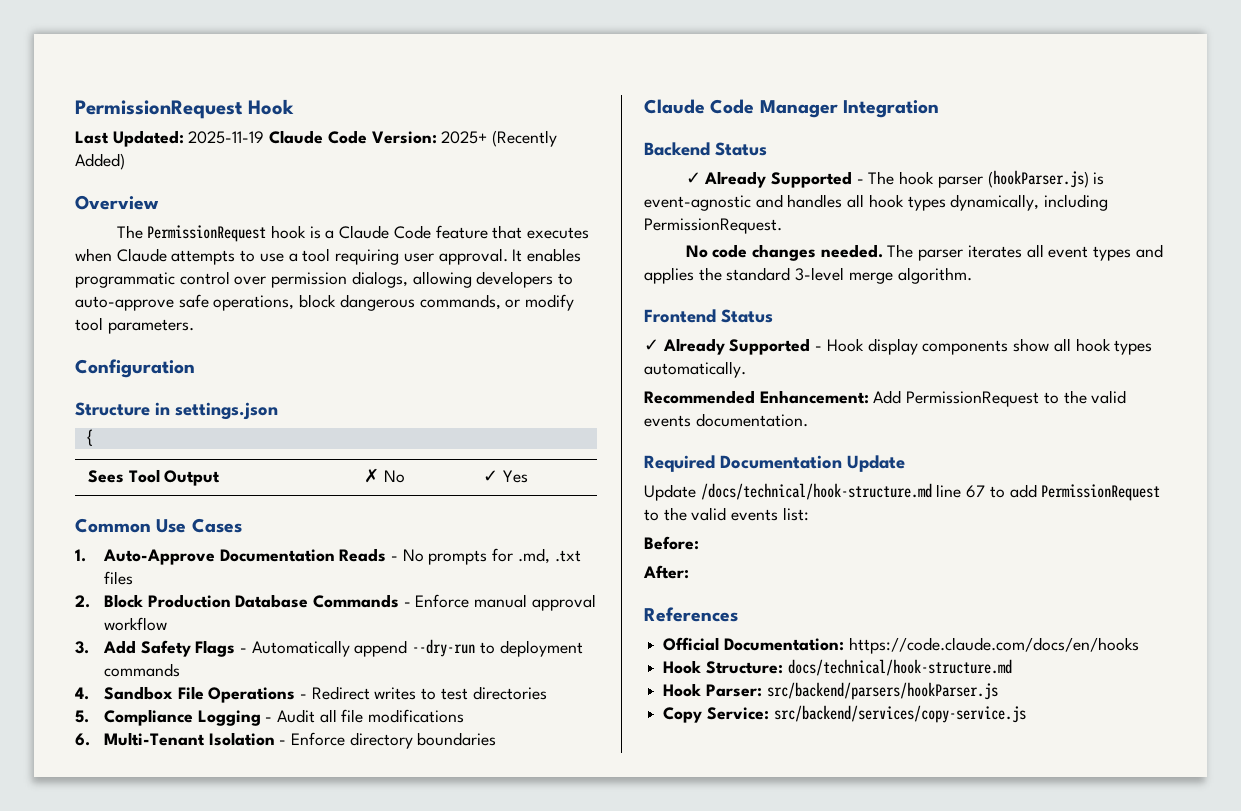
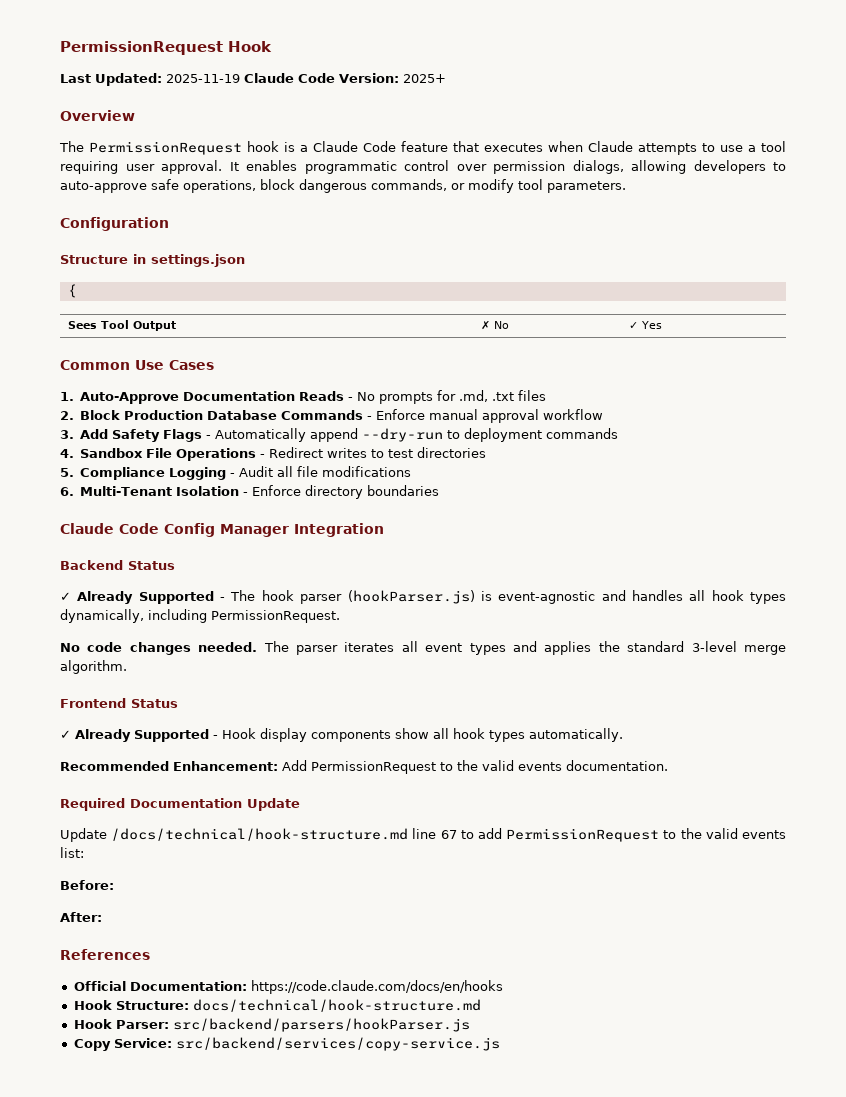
[492,130,558,147] [75,153,125,170] (Recently Added) -> (446, 78) none
(755, 106) none -> [164,523,215,537] Config

